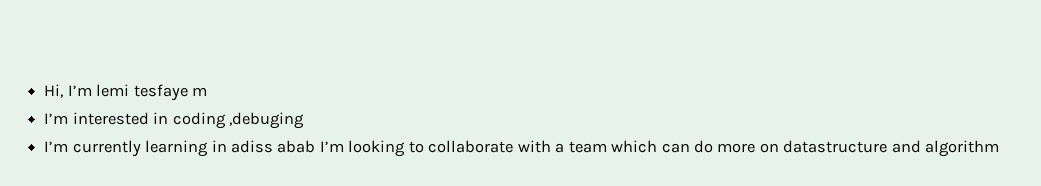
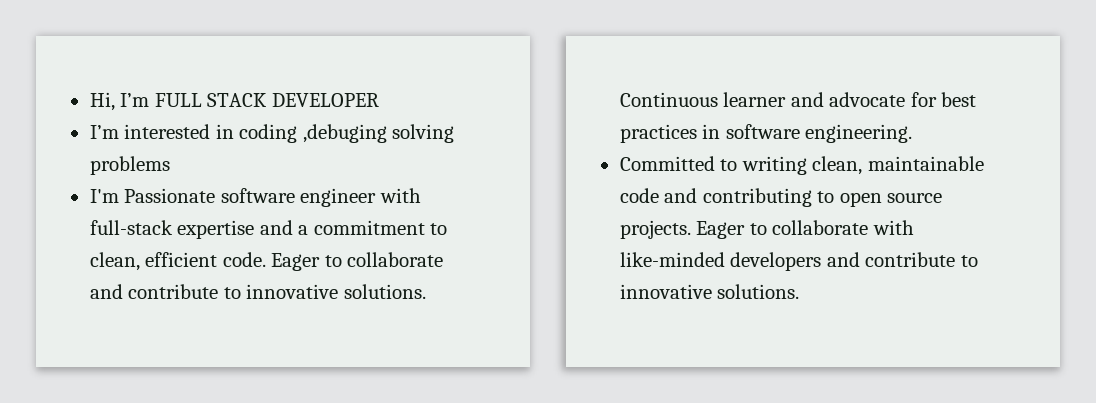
[96,84,207,101] lemi tesfaye m -> [154,93,379,107] FULL STACK DEVELOPER
[44,140,1000,157] // I’m currently learning in adiss abab I’m looking to collaborate with a team which can do more on datastructure and algorithm -> [392,124,455,143] [89,156,170,175] [89,188,421,207] [89,220,448,239] [89,252,444,271] [89,284,426,299] [619,92,977,107] [619,124,913,143] [619,156,984,175] [619,188,943,207] [619,220,914,239] [619,252,978,271] [619,284,800,299] solving problems // I'm Passionate software engineer with full-stack expertise and a commitment to clean, efficient code. Eager to collaborate and contribute to innovative solutions. Continuous learner and advocate for best practices in software engineering. // Committed to writing clean, maintainable code and contributing to open source projects. Eager to collaborate with like-minded developers and contribute to innovative solutions.

